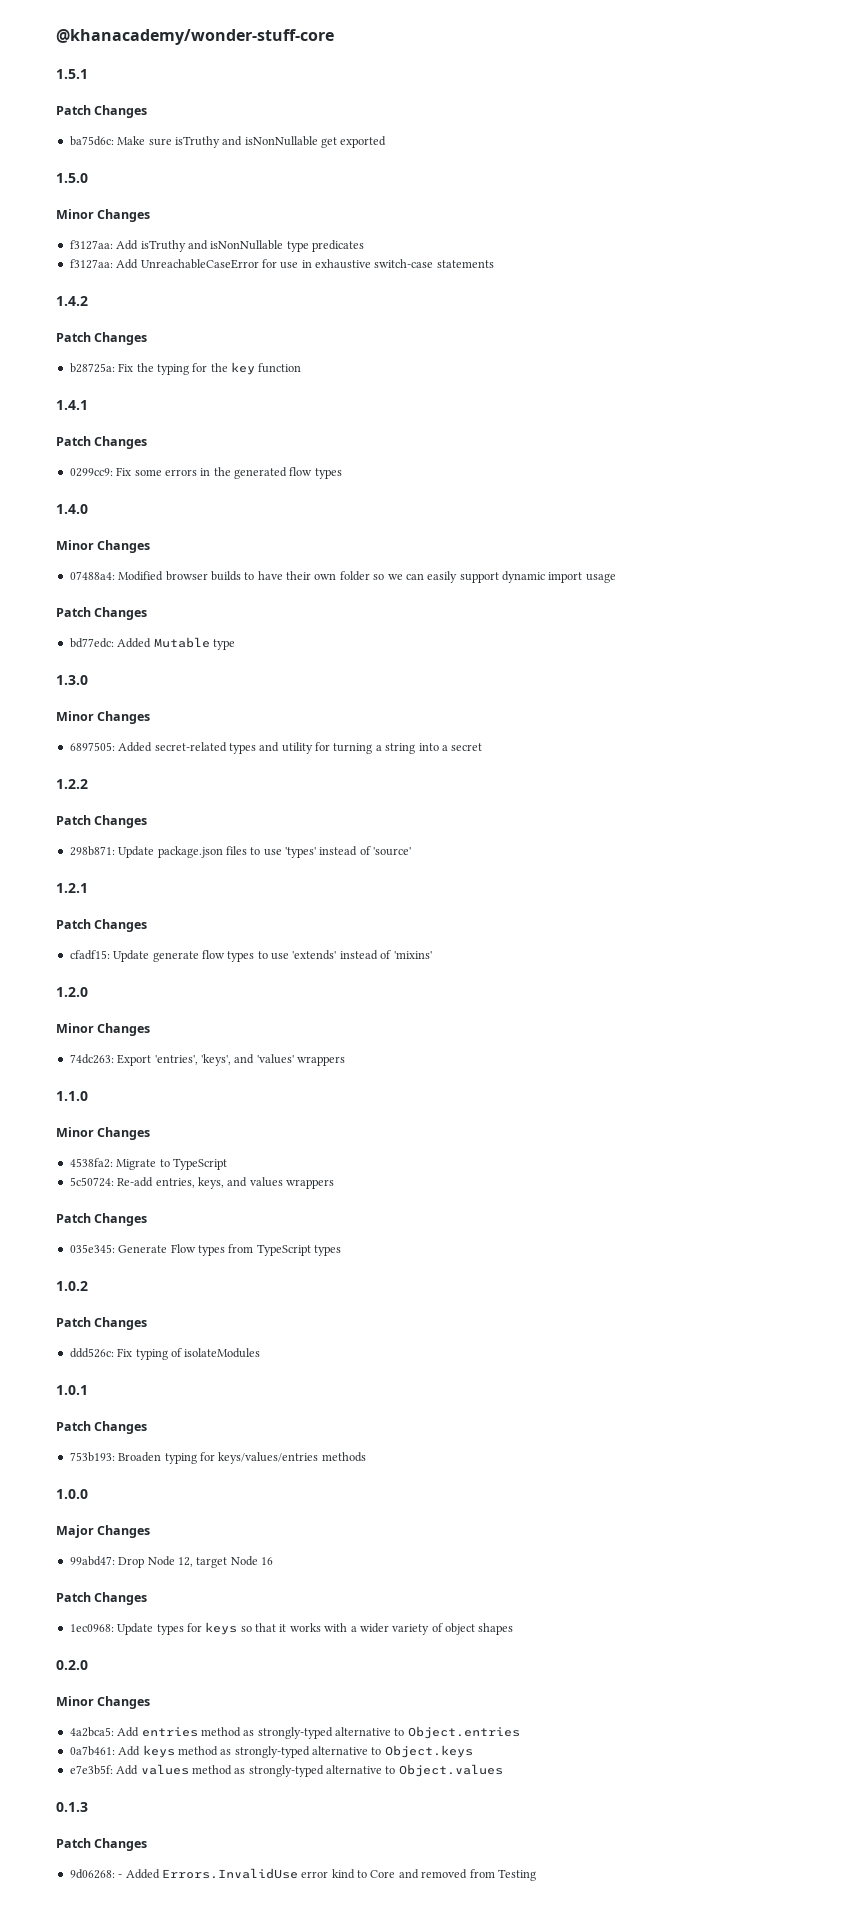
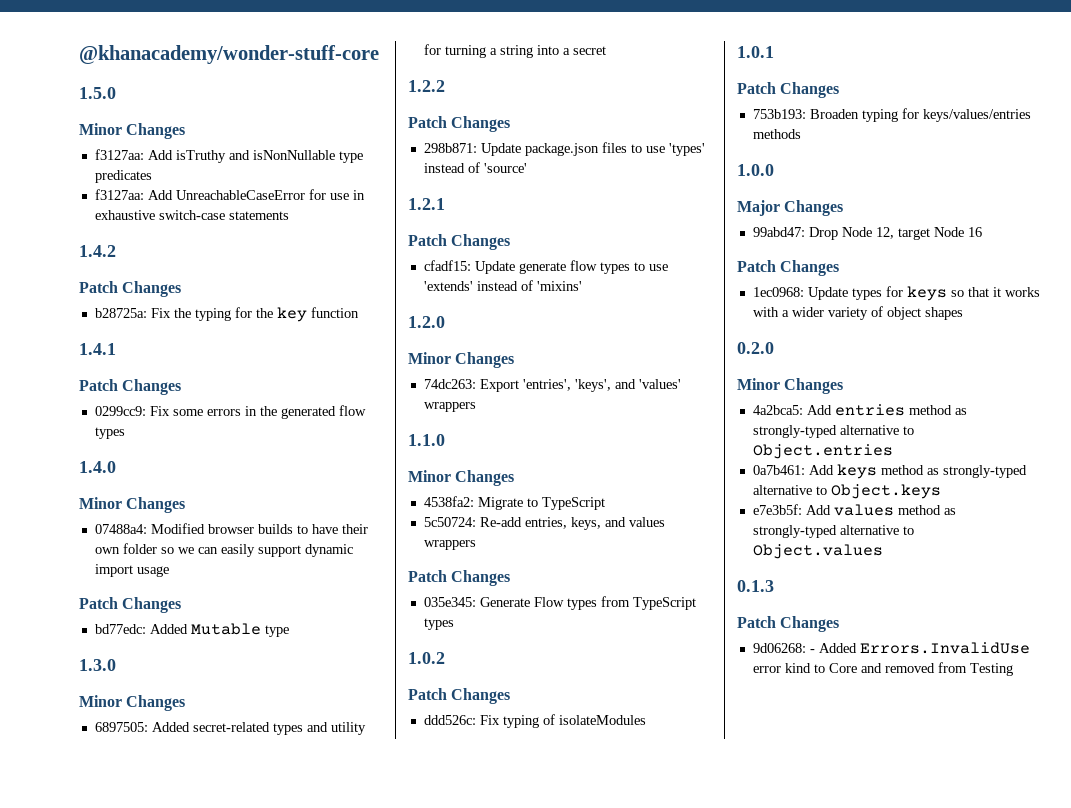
[56,69,88,79] [56,105,148,118] [69,136,387,148] // 1.5.1 // Patch Changes // ba75d6c: Make sure isTruthy and isNonNullable get exported -> (379, 54) none

